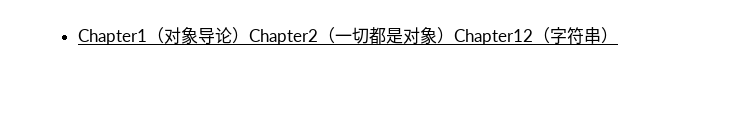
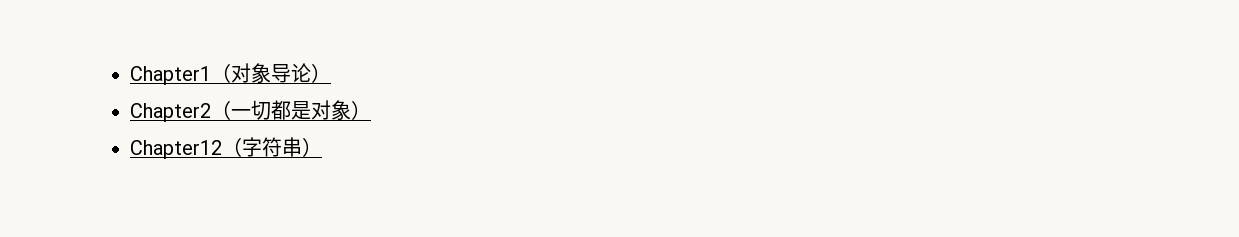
(249, 35) none -> (331, 73) //
(454, 35) none -> (371, 110) //

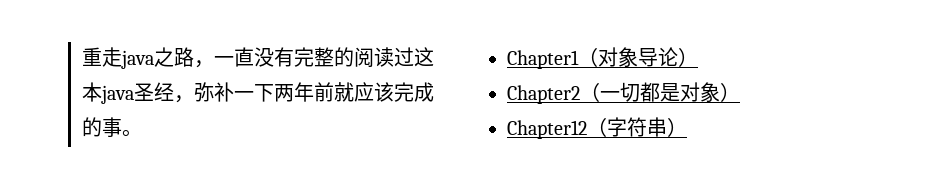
(130, 75) none -> [81,47,434,69] [81,82,434,104] [81,117,142,137] 重走java之路，一直没有完整的阅读过这本java圣经，弥补一下两年前就应该完成的事。 //

